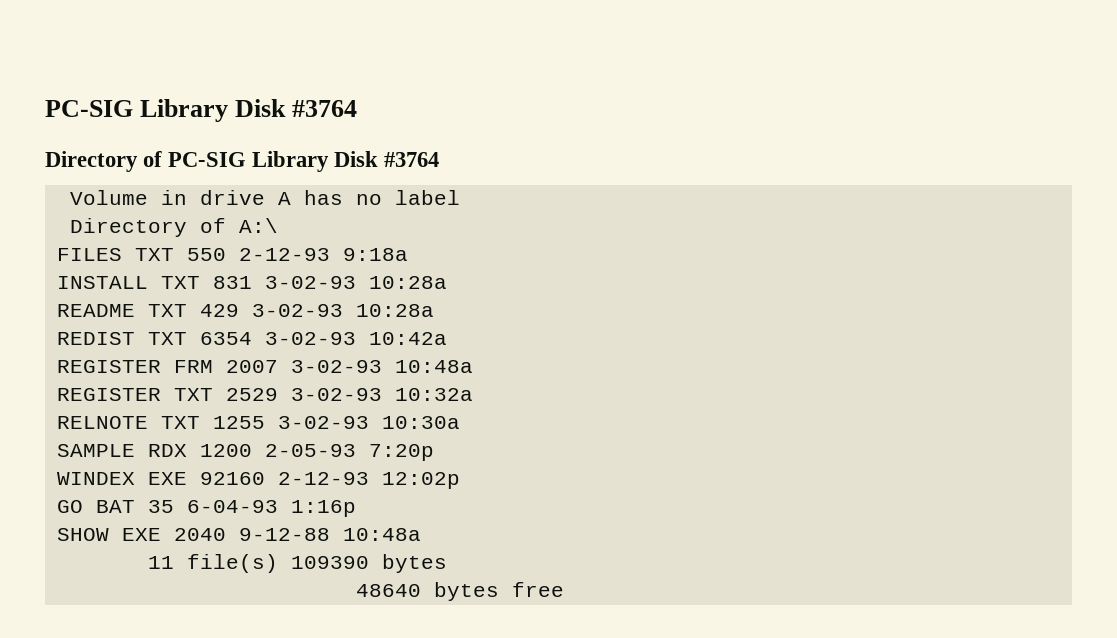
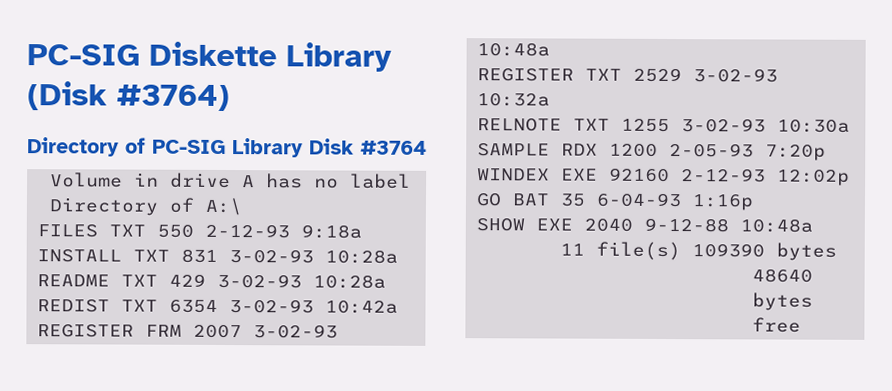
[45,99,358,122] PC-SIG Library Disk #3764 -> [27,41,392,72] [27,81,230,112] PC-SIG Diskette Library (Disk #3764)

